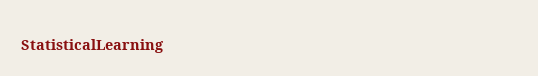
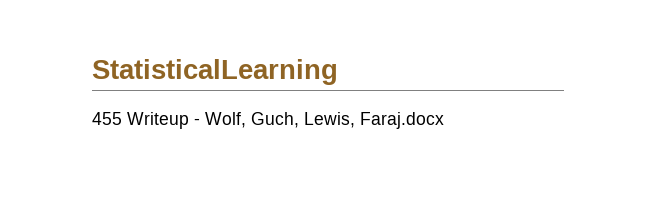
(164, 46) none -> [92,112,444,129] // 455 Writeup - Wolf, Guch, Lewis, Faraj.docx

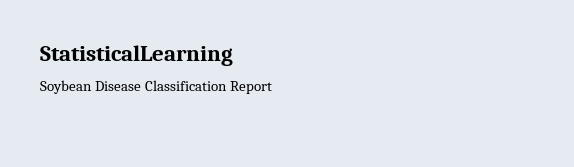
[92,112,444,129] 455 Writeup - Wolf, Guch, Lewis, Faraj.docx -> [40,80,272,94] Soybean Disease Classification Report

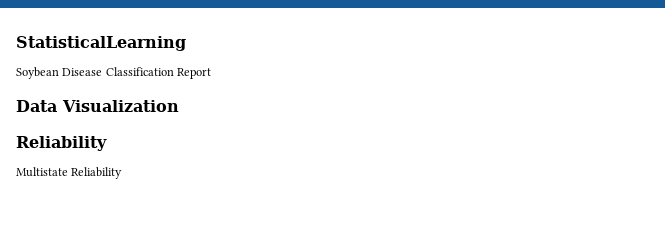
(272, 87) none -> [16,100,179,112] [16,136,107,151] [16,167,123,179] // Data Visualization // Reliability // Multistate Reliability

